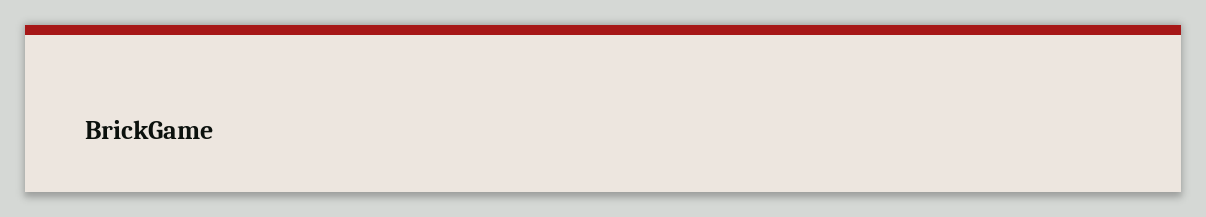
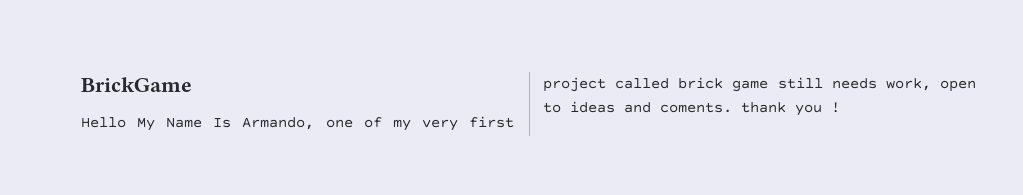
(213, 129) none -> [81,116,514,131] [543,77,976,92] [543,101,840,116] // Hello My Name Is Armando, one of my very first project called brick game still needs work, open to ideas and coments. thank you !

